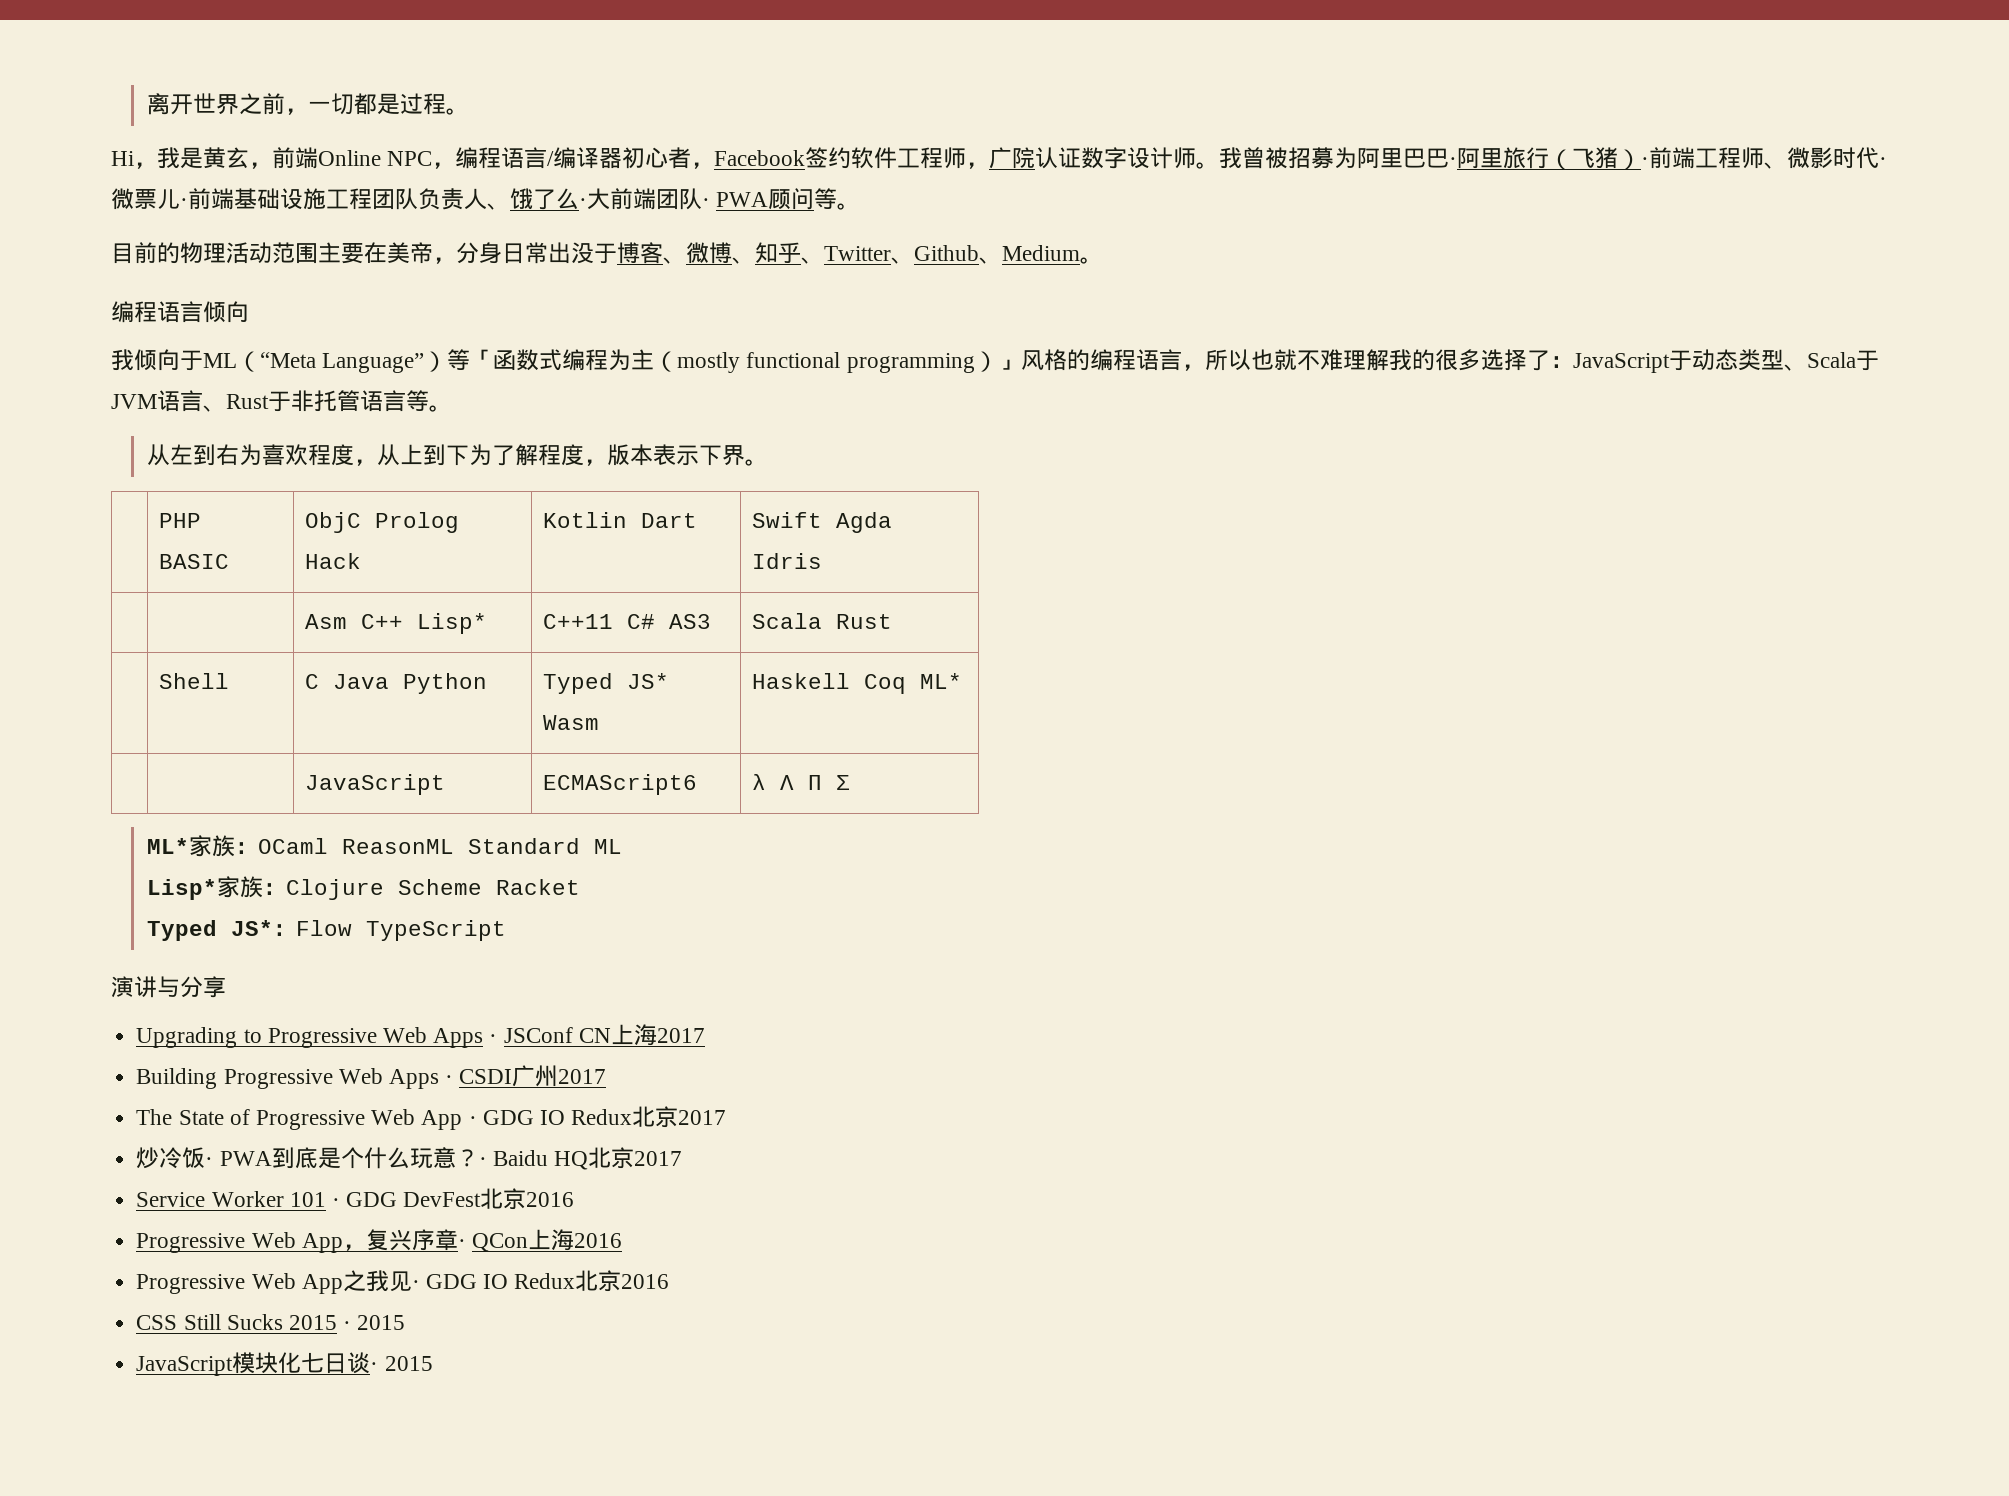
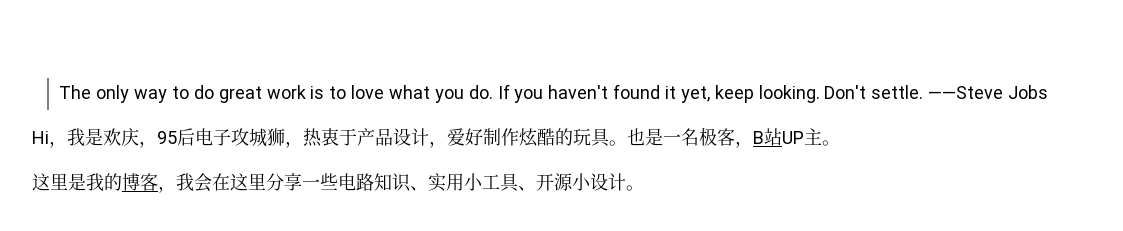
[146,93,469,115] [111,147,1888,170] [111,188,861,210] [111,242,1103,264] [111,301,249,323] [111,349,1879,373] [111,390,452,412] [146,444,768,466] [159,513,202,528] [159,554,230,569] [305,512,460,533] [305,553,362,569] [543,512,698,528] [752,512,893,533] [752,553,823,569] [305,613,488,634] [543,614,712,629] [752,613,893,629] [159,673,230,689] [305,673,488,694] [543,673,670,694] [543,715,600,730] [752,673,963,694] [305,774,446,795] [543,774,698,795] [752,774,851,790] [146,835,622,857] [146,876,580,900] [146,920,506,941] [111,976,226,998] [136,1024,705,1048] [136,1065,607,1089] [136,1106,727,1130] [136,1147,682,1170] [136,1188,575,1210] [136,1229,622,1253] [136,1270,670,1294] [136,1314,406,1330] [136,1352,433,1376] 离开世界之前，一切都是过程。 // Hi，我是黄玄，前端Online NPC，编程语言/编译器初心者，Facebook签约软件工程师，广院认证数字设计师。我曾被招募为阿里巴巴·阿里旅行（飞猪）·前端工程师、微影时代·微票儿·前端基础设施工程团队负责人、饿了么·大前端团队· PWA顾问等。 // 目前的物理活动范围主要在美帝，分身日常出没于博客、微博、知乎、Twitter、Github、Medium。 // 编程语言倾向 // 我倾向于ML（“Meta Language”）等「函数式编程为主（mostly functional programming）」风格的编程语言，所以也就不难理解我的很多选择了：JavaScript于动态类型、Scala于JVM语言、Rust于非托管语言等。 // 从左到右为喜欢程度，从上到下为了解程度，版本表示下界。 // | PHP BASIC | ObjC Prolog Hack | Kotlin Dart | Swift Agda Idris // | | Asm C++ Lisp* | C++11 C# AS3 | Scala Rust // | Shell | C Java Python | Typed JS* Wasm | Haskell Coq ML* // | | JavaScript | ECMAScript6 | λ Λ Π Σ // ML*家族：OCaml ReasonML Standard ML // Lisp*家族：Clojure Scheme Racket // Typed JS*：Flow TypeScript // 演讲与分享 // Upgrading to Progressive Web Apps · JSConf CN上海2017 // Building Progressive Web Apps · CSDI广州2017 // The State of Progressive Web App · GDG IO Redux北京2017 // 炒冷饭· PWA到底是个什么玩意？· Baidu HQ北京2017 // Service Worker 101 · GDG DevFest北京2016 // Progressive Web App，复兴序章· QCon上海2016 // Progressive Web App之我见· GDG IO Redux北京2016 // CSS Still Sucks 2015 · 2015 // JavaScript模块化七日谈· 2015 -> [59,84,1049,103] [32,127,840,148] [32,173,644,193] The only way to do great work is to love what you do. If you haven't found it yet, keep looking. Don't settle. ——Steve Jobs // Hi，我是欢庆，95后电子攻城狮，热衷于产品设计，爱好制作炫酷的玩具。也是一名极客，B站UP主。 // 这里是我的博客，我会在这里分享一些电路知识、实用小工具、开源小设计。

